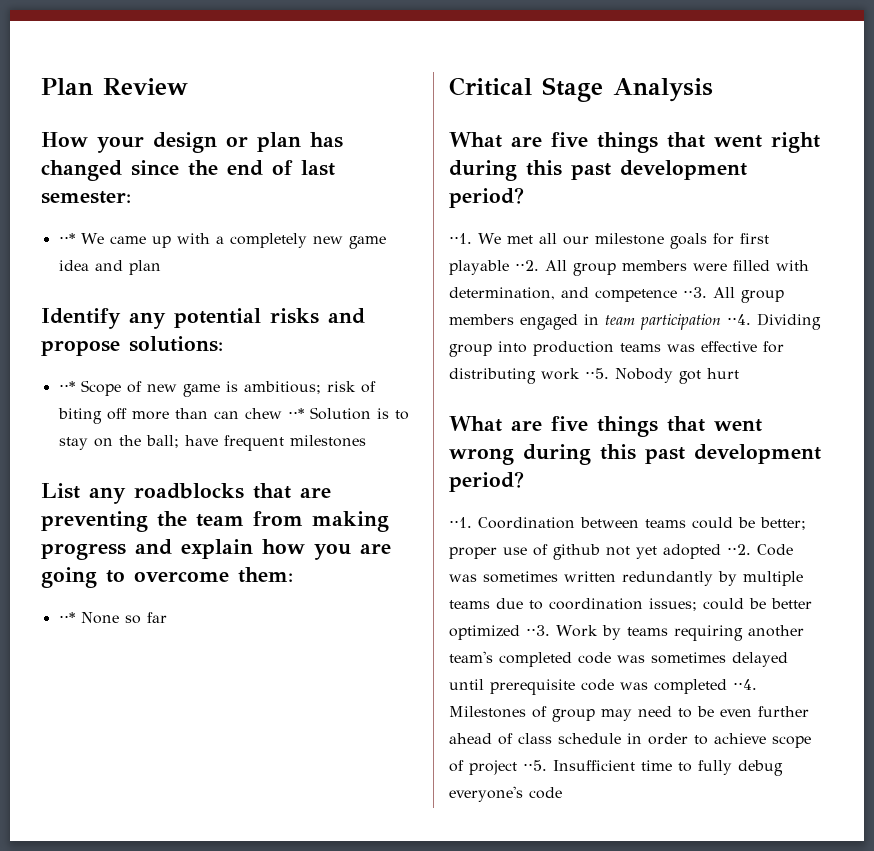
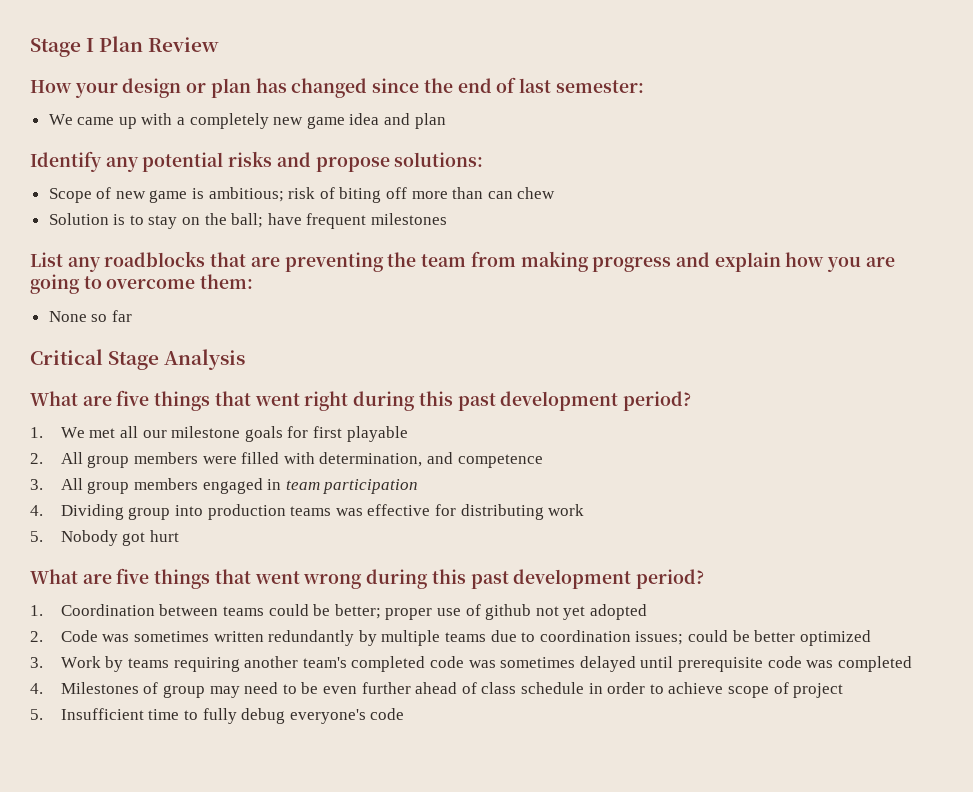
(41, 86) none -> [30,38,95,57] Stage I
[58,233,75,244] ⋅⋅* -> (644, 86) none
[58,381,75,392] ⋅⋅* -> (484, 159) none
[287,408,304,419] ⋅⋅* -> (556, 193) //
[58,612,75,623] ⋅⋅* -> (254, 281) none
[449,233,472,244] ⋅⋅1. -> [30,427,43,438] 1.
[515,260,539,271] ⋅⋅2. -> [30,453,43,464] // 2.
[683,287,707,298] ⋅⋅3. -> [30,479,43,490] // 3.
[727,314,751,325] ⋅⋅4. -> [30,505,43,516] // 4.
[585,368,609,379] ⋅⋅5. -> [30,531,43,542] // 5.
[449,517,472,528] ⋅⋅1. -> [30,605,43,616] 1.
[727,544,751,555] ⋅⋅2. -> [30,631,43,642] // 2.
[526,625,550,636] ⋅⋅3. -> [30,657,43,668] // 3.
[733,679,757,690] ⋅⋅4. -> [30,683,43,694] // 4.
[523,760,547,771] ⋅⋅5. -> [30,709,43,720] // 5.

